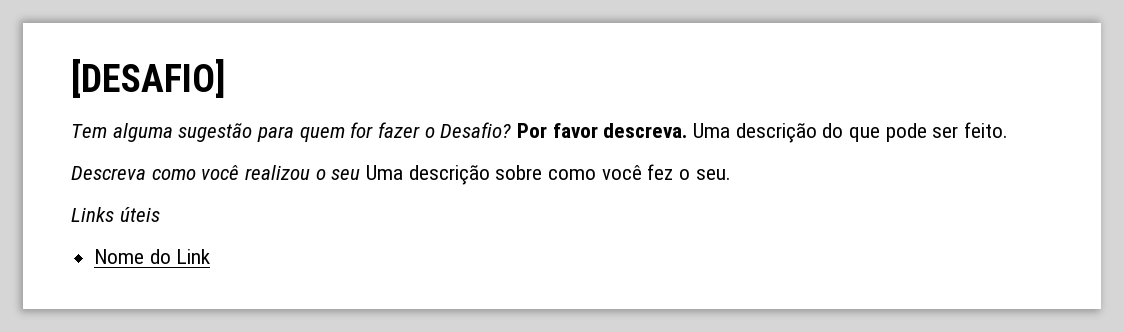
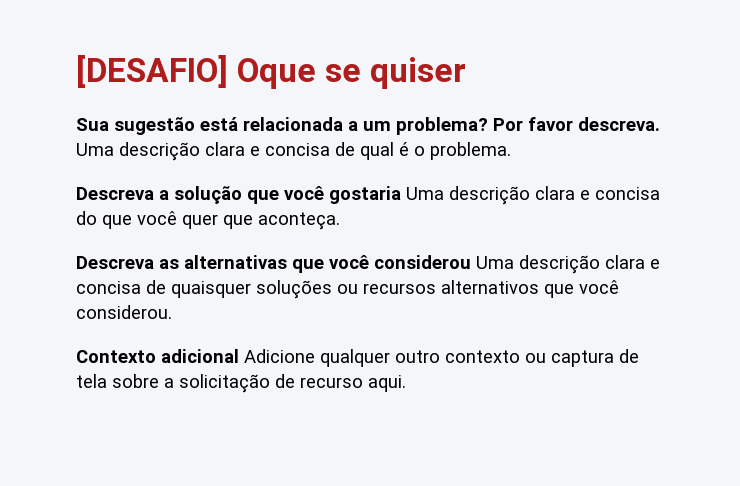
[71,122,512,142] // Tem alguma sugestão para quem for fazer o Desafio? -> [237,57,467,89] [76,117,488,135] Oque se quiser // Sua sugestão está relacionada a um problema?
[822,122,1009,142] [71,164,731,185] [71,207,160,222] [94,249,211,264] do que pode ser feito. // Descreva como você realizou o seu Uma descrição sobre como você fez o seu. // Links úteis // Nome do Link -> [205,142,511,160] [76,186,660,205] [76,211,340,230] [76,255,660,274] [76,280,619,299] [76,305,172,319] [76,349,639,367] [76,374,406,393] clara e concisa de qual é o problema. // Descreva a solução que você gostaria Uma descrição clara e concisa do que você quer que aconteça. // Descreva as alternativas que você considerou Uma descrição clara e concisa de quaisquer soluções ou recursos alternativos que você considerou. // Contexto adicional Adicione qualquer outro contexto ou captura de tela sobre a solicitação de recurso aqui.

